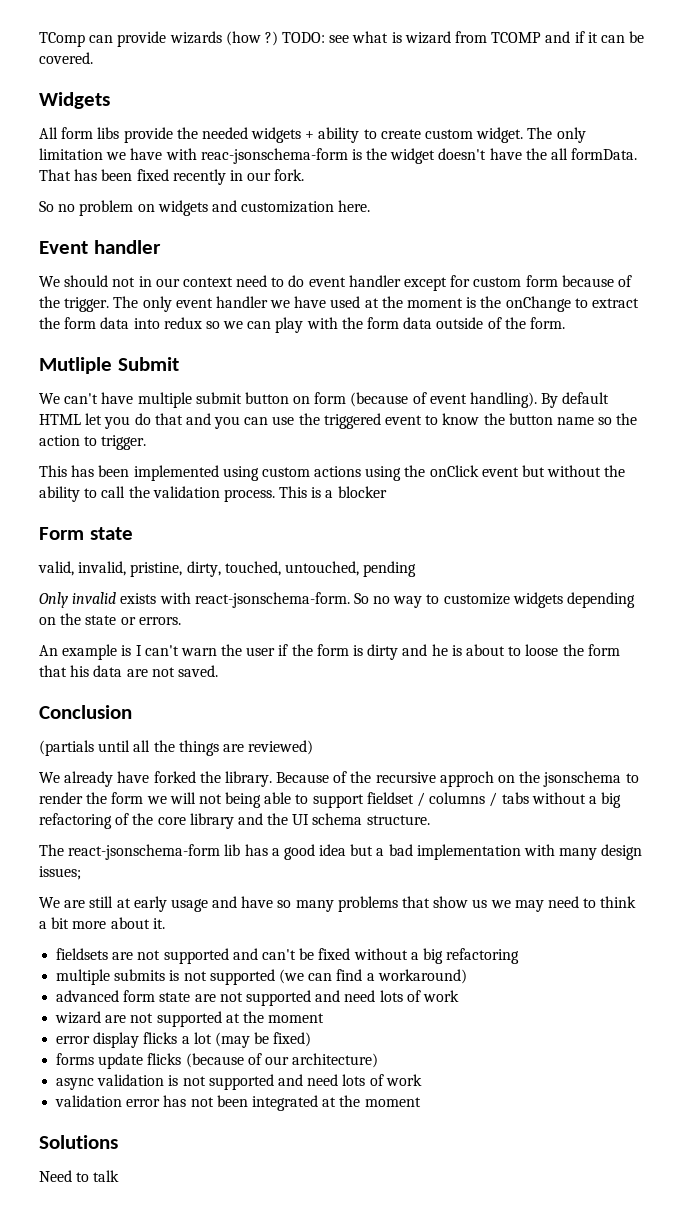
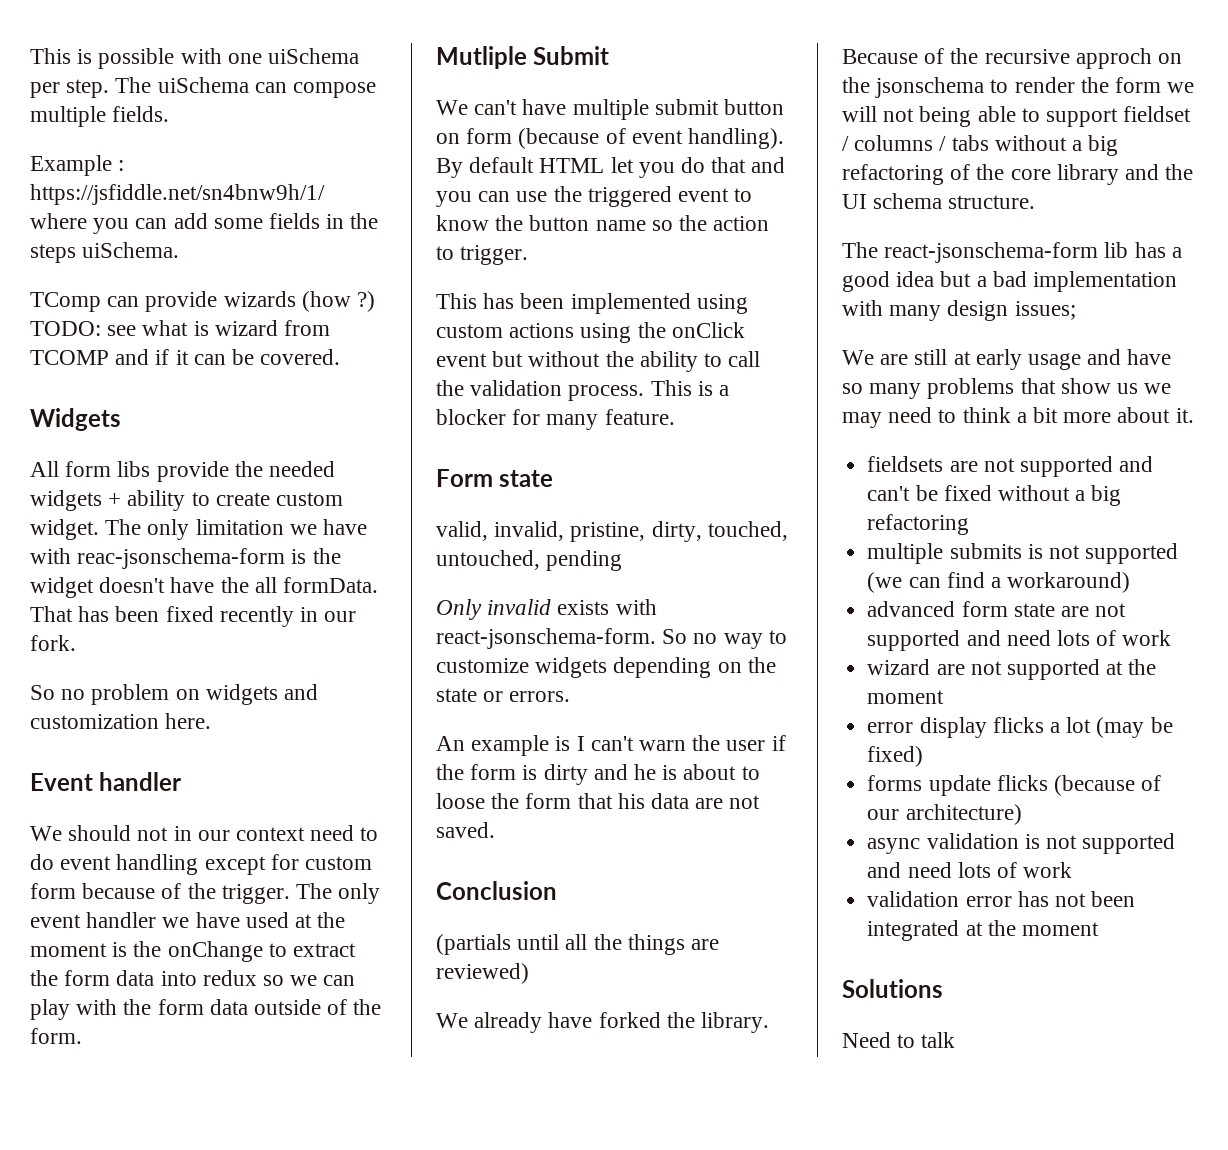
(39, 39) none -> [30,48,360,69] [30,77,377,98] [30,106,170,127] [30,155,125,176] [30,184,325,205] [30,213,379,234] [30,242,180,263] This is possible with one uiSchema per step. The uiSchema can compose multiple fields. // Example : https://jsfiddle.net/sn4bnw9h/1/ where you can add some fields in the steps uiSchema. //
[348,275,401,287] handler -> [116,854,199,875] handling
(387, 492) none -> [512,409,675,430] for many feature.

